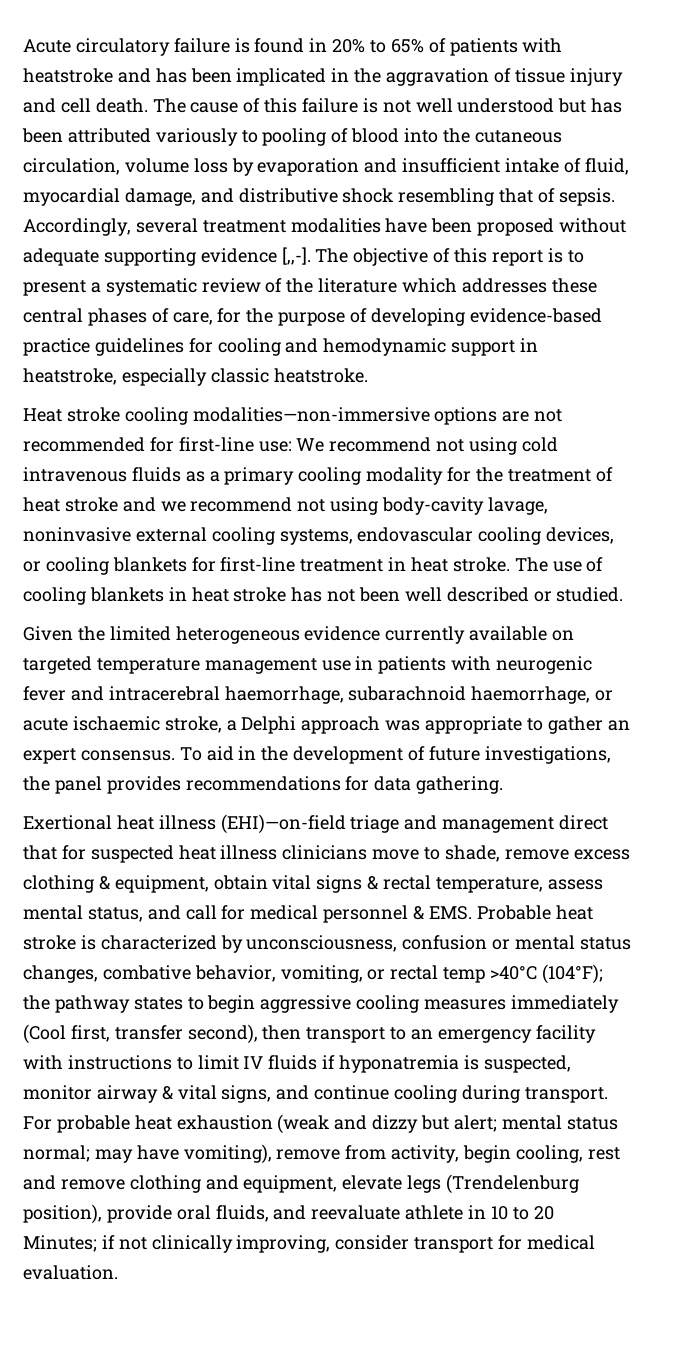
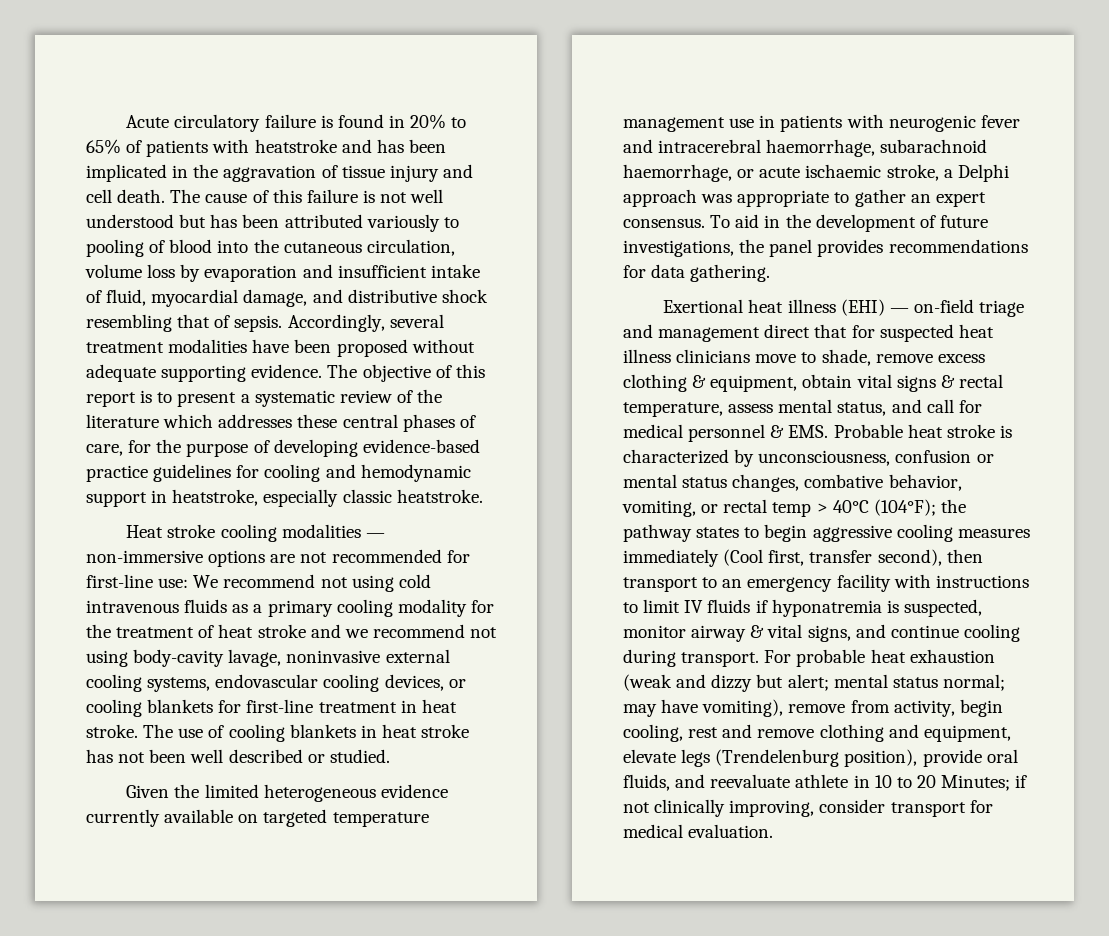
[200,247,311,265] evidence [,,-]. -> [251,364,323,378] evidence.
[192,407,430,422] modalities—non-immersive -> [281,524,385,538] [86,550,203,563] modalities — non-immersive
[220,814,346,834] (EHI)—on-field -> [840,299,974,316] (EHI) — on-field
[490,966,538,980] >40°C -> [816,500,869,513] > 40°C

